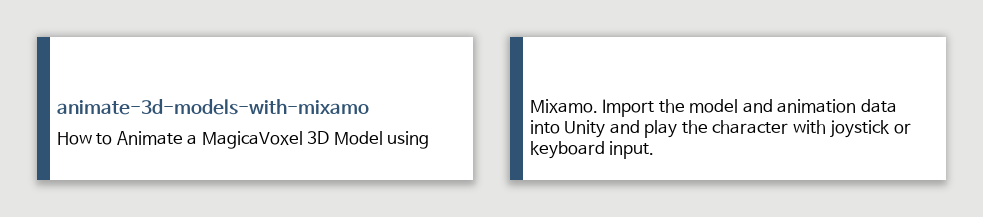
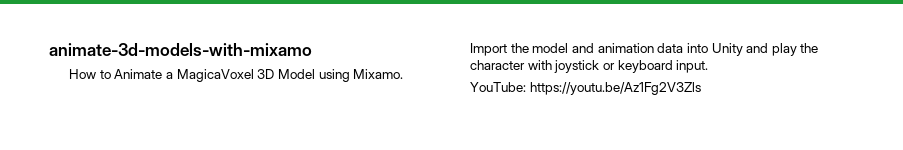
(655, 150) none -> [470,82,701,95] // YouTube: https://youtu.be/Az1Fg2V3Zls

